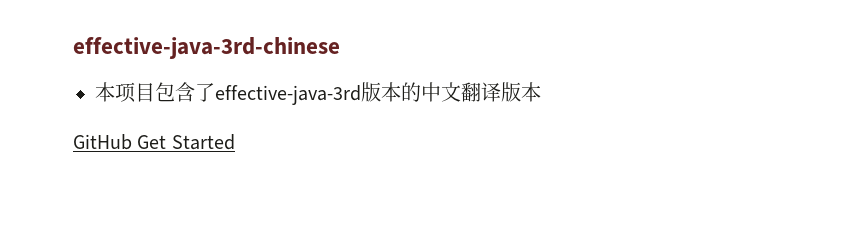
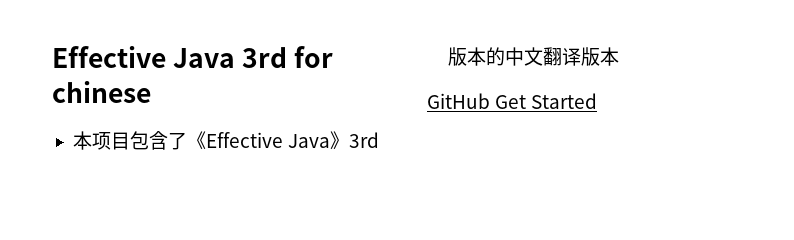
[73,37,340,59] effective-java-3rd-chinese -> [52,46,334,68] [52,81,151,103] Effective Java 3rd for chinese
[215,85,361,105] effective-java-3rd -> [186,131,380,149] 《Effective Java》3rd

